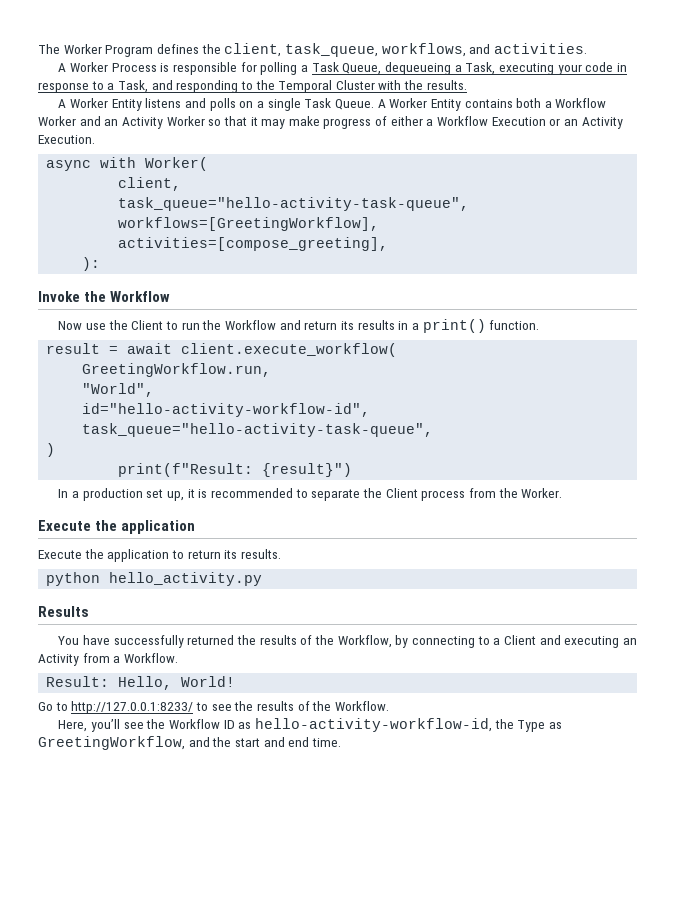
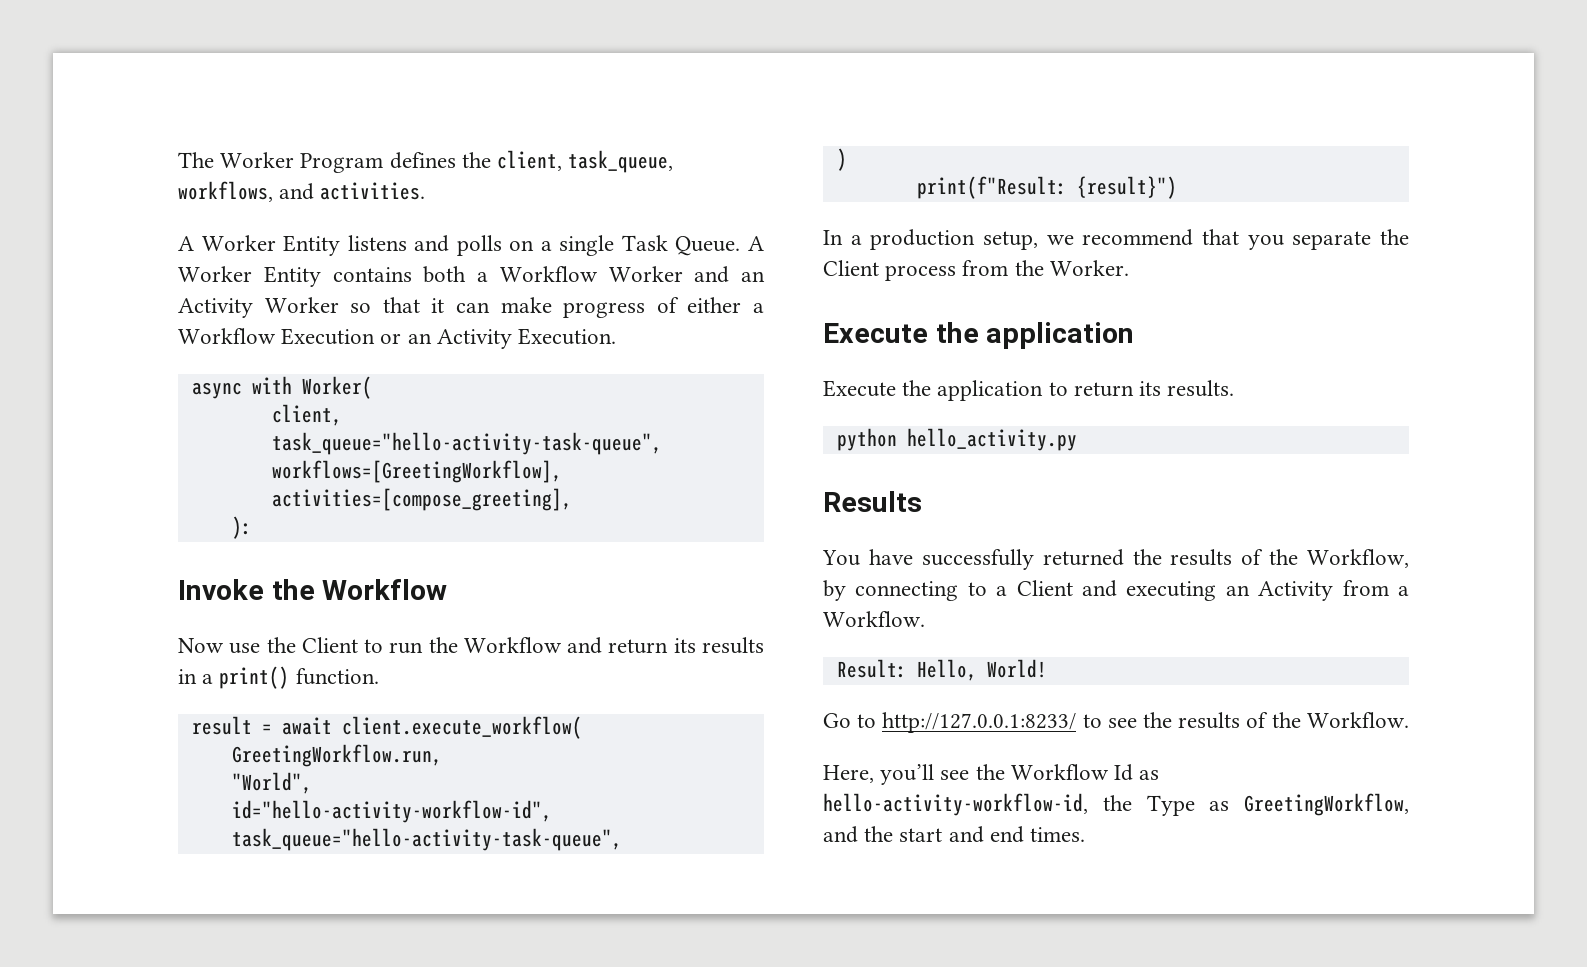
[58,62,627,75] [38,80,467,93] // A Worker Process is responsible for polling a Task Queue, dequeueing a Task, executing your code in response to a Task, and responding to the Temporal Cluster with the results. -> (426, 191) none
[261,119,286,129] may -> [456,302,490,313] can
[146,488,308,501] set up, it is recommended to -> [983,229,1284,250] setup, we recommend that you
[223,720,235,729] ID -> [1114,764,1134,781] Id
[311,738,341,747] time. -> [1030,827,1086,842] times.

